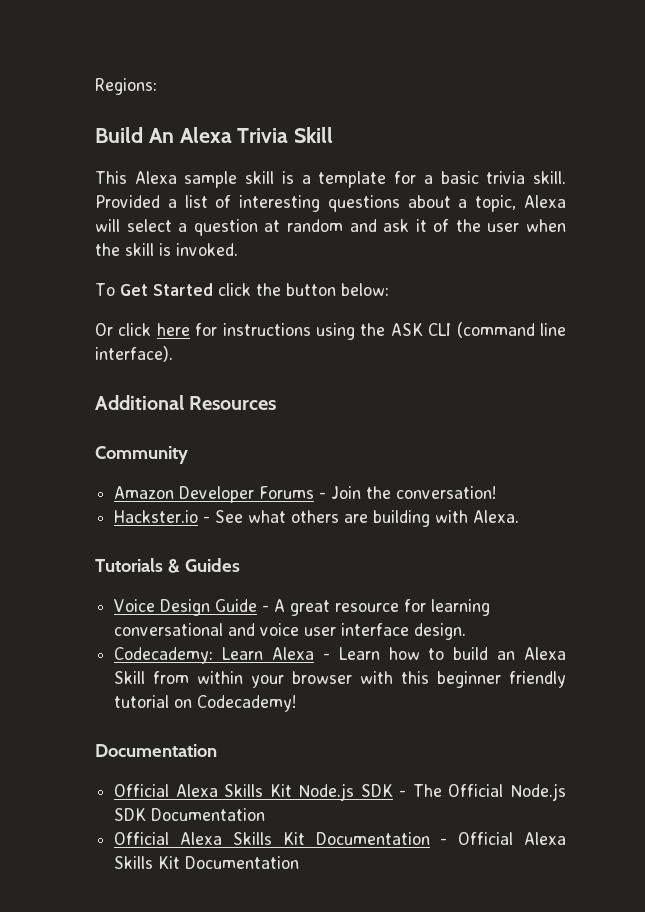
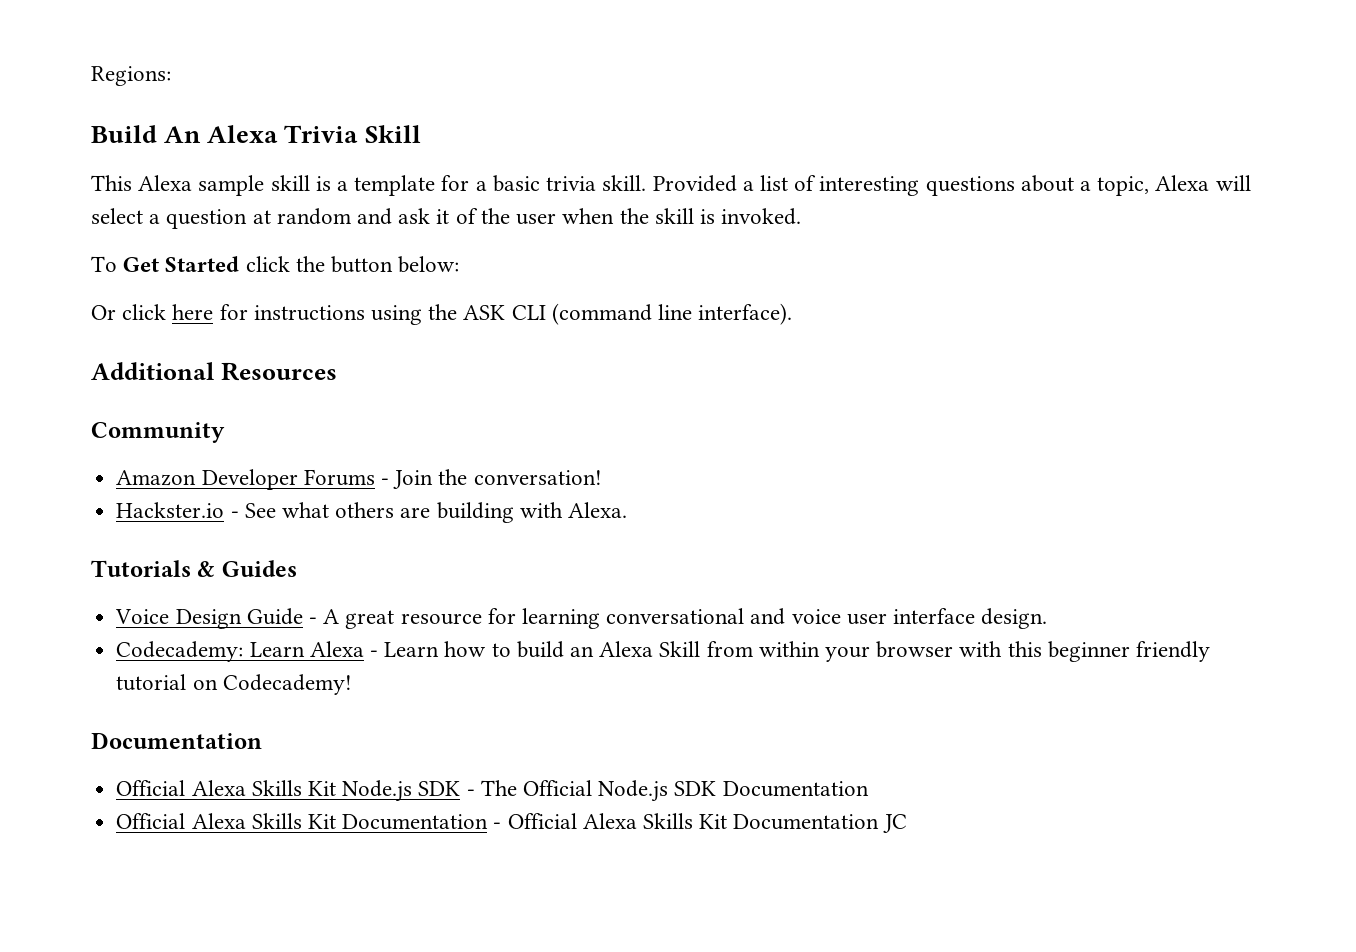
(300, 862) none -> [882,814,907,833] JC

